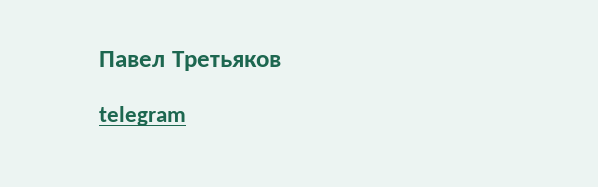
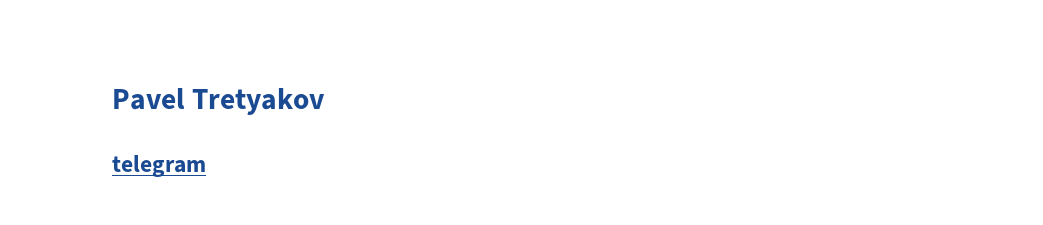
[99,51,281,71] Павел Третьяков -> [112,88,325,115] Pavel Tretyakov

